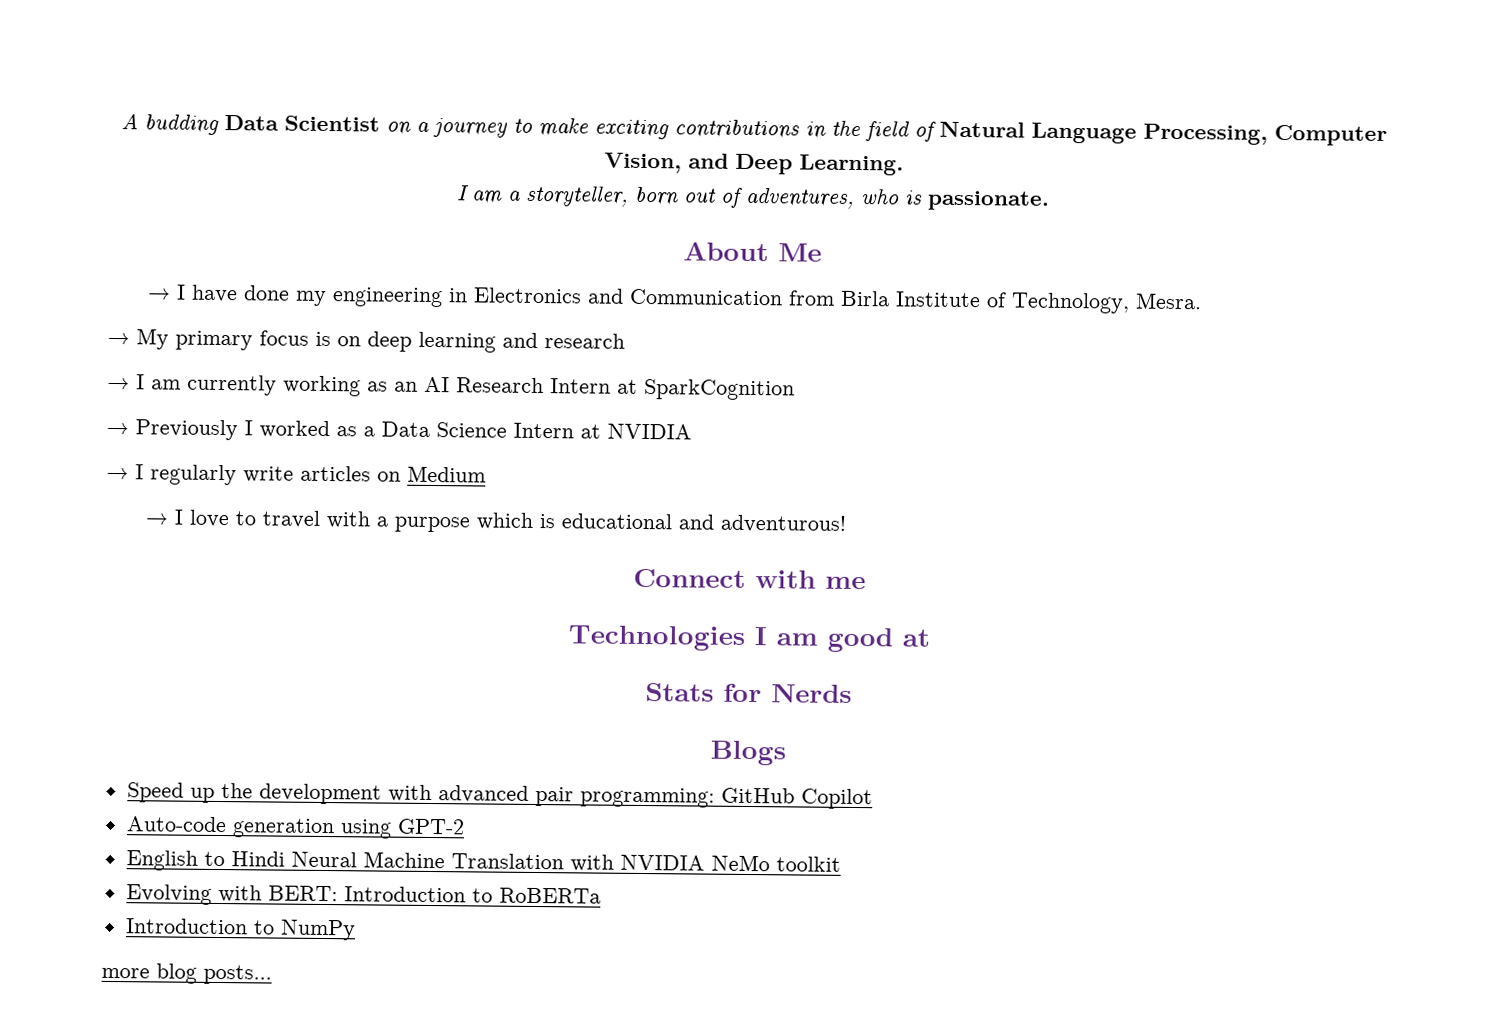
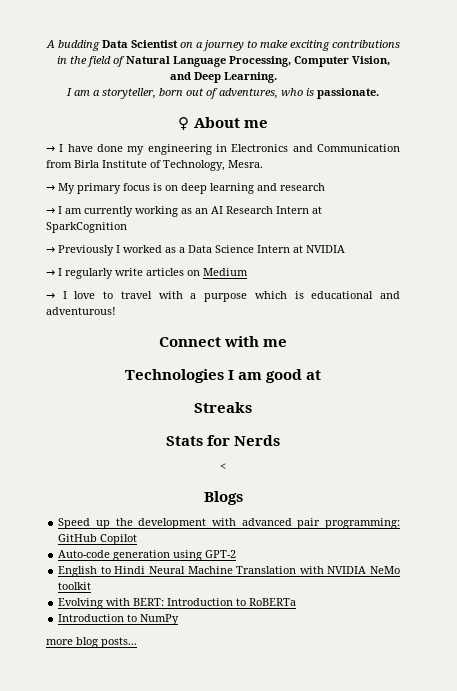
[683,241,822,262] About Me -> [178,117,268,130] ♀ About me
(930, 638) none -> [194,402,252,413] // Streaks
(852, 693) none -> [220,463,226,470] // <

